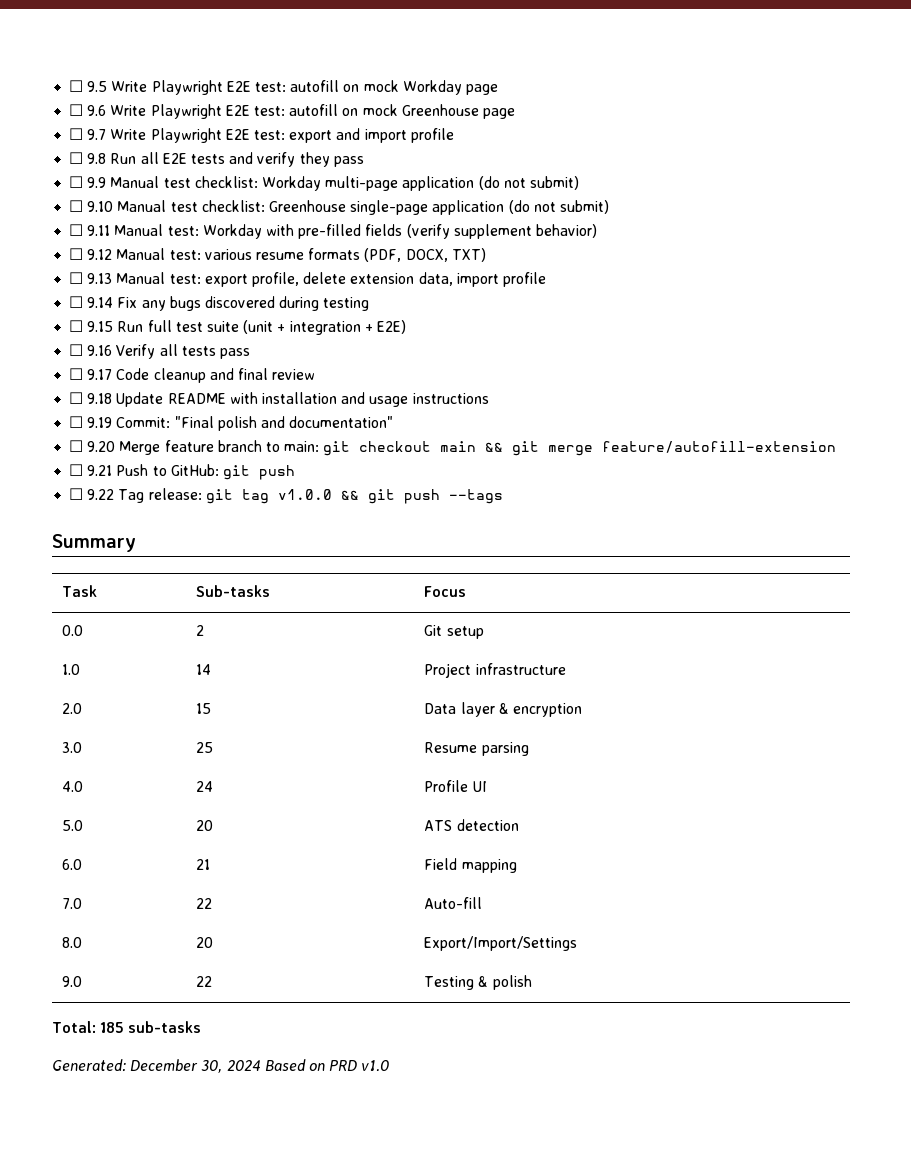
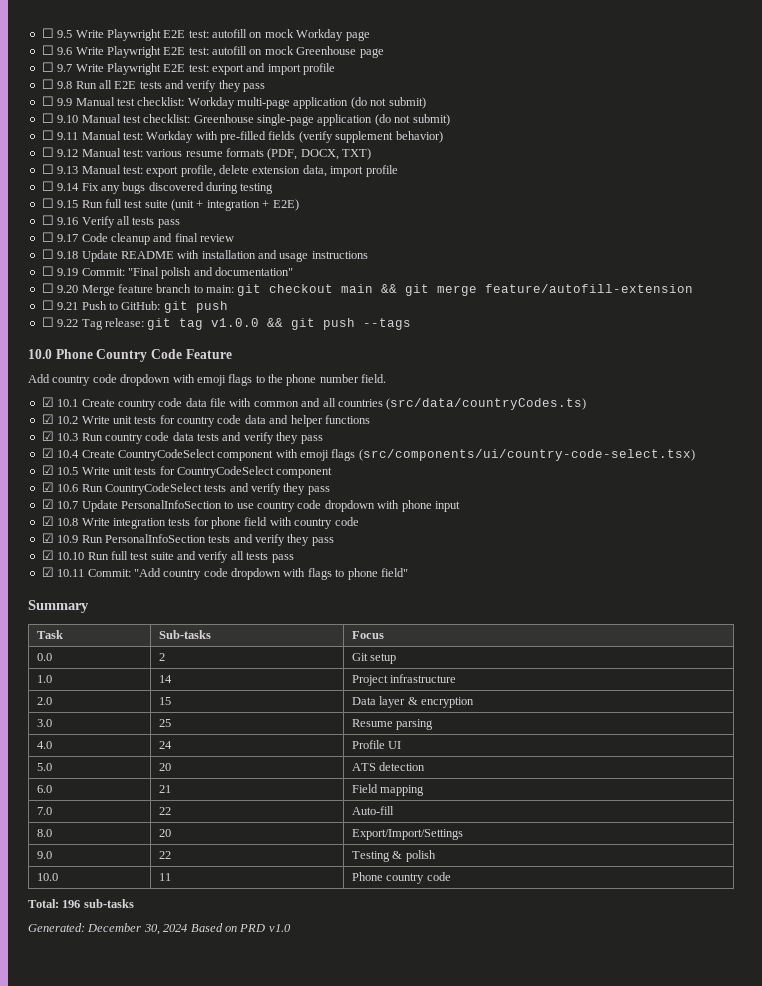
(503, 496) none -> [28,349,232,362] [28,374,387,386] [41,397,587,410] [41,414,370,427] [41,431,323,444] [41,448,695,461] [41,465,333,478] [41,482,330,495] [41,499,460,512] [41,516,359,529] [41,533,334,546] [41,550,294,563] [41,567,408,580] // 10.0 Phone Country Code Feature // Add country code dropdown with emoji flags to the phone number field. // ☑ 10.1 Create country code data file with common and all countries (src/data/countryCodes.ts) // ☑ 10.2 Write unit tests for country code data and helper functions // ☑ 10.3 Run country code data tests and verify they pass // ☑ 10.4 Create CountryCodeSelect component with emoji flags (src/components/ui/country-code-select.tsx) // ☑ 10.5 Write unit tests for CountryCodeSelect component // ☑ 10.6 Run CountryCodeSelect tests and verify they pass // ☑ 10.7 Update PersonalInfoSection to use country code dropdown with phone input // ☑ 10.8 Write integration tests for phone field with country code // ☑ 10.9 Run PersonalInfoSection tests and verify they pass // ☑ 10.10 Run full test suite and verify all tests pass // ☑ 10.11 Commit: "Add country code dropdown with flags to phone field"
(532, 982) none -> [36,873,58,881] [158,873,171,881] [351,872,451,884] // 10.0 | 11 | Phone country code
[100,1022,125,1033] 185 -> [62,900,81,908] 196

